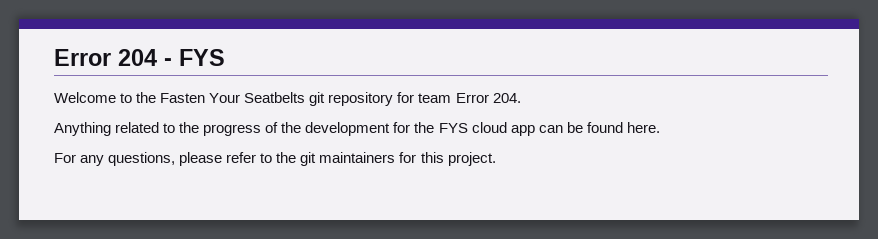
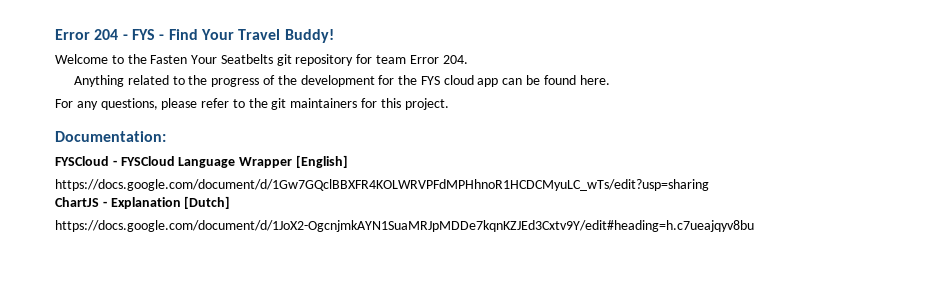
(225, 57) none -> [159,29,334,43] - Find Your Travel Buddy!
(496, 159) none -> [55,131,166,142] [55,155,348,168] [55,179,709,191] [55,196,231,209] [55,220,754,232] // Documentation: // FYSCloud - FYSCloud Language Wrapper [English] // https://docs.google.com/document/d/1Gw7GQclBBXFR4KOLWRVPFdMPHhnoR1HCDCMyuLC_wTs/edit?usp=sharing // ChartJS - Explanation [Dutch] // https://docs.google.com/document/d/1JoX2-OgcnjmkAYN1SuaMRJpMDDe7kqnKZJEd3Cxtv9Y/edit#heading=h.c7ueajqyv8bu

